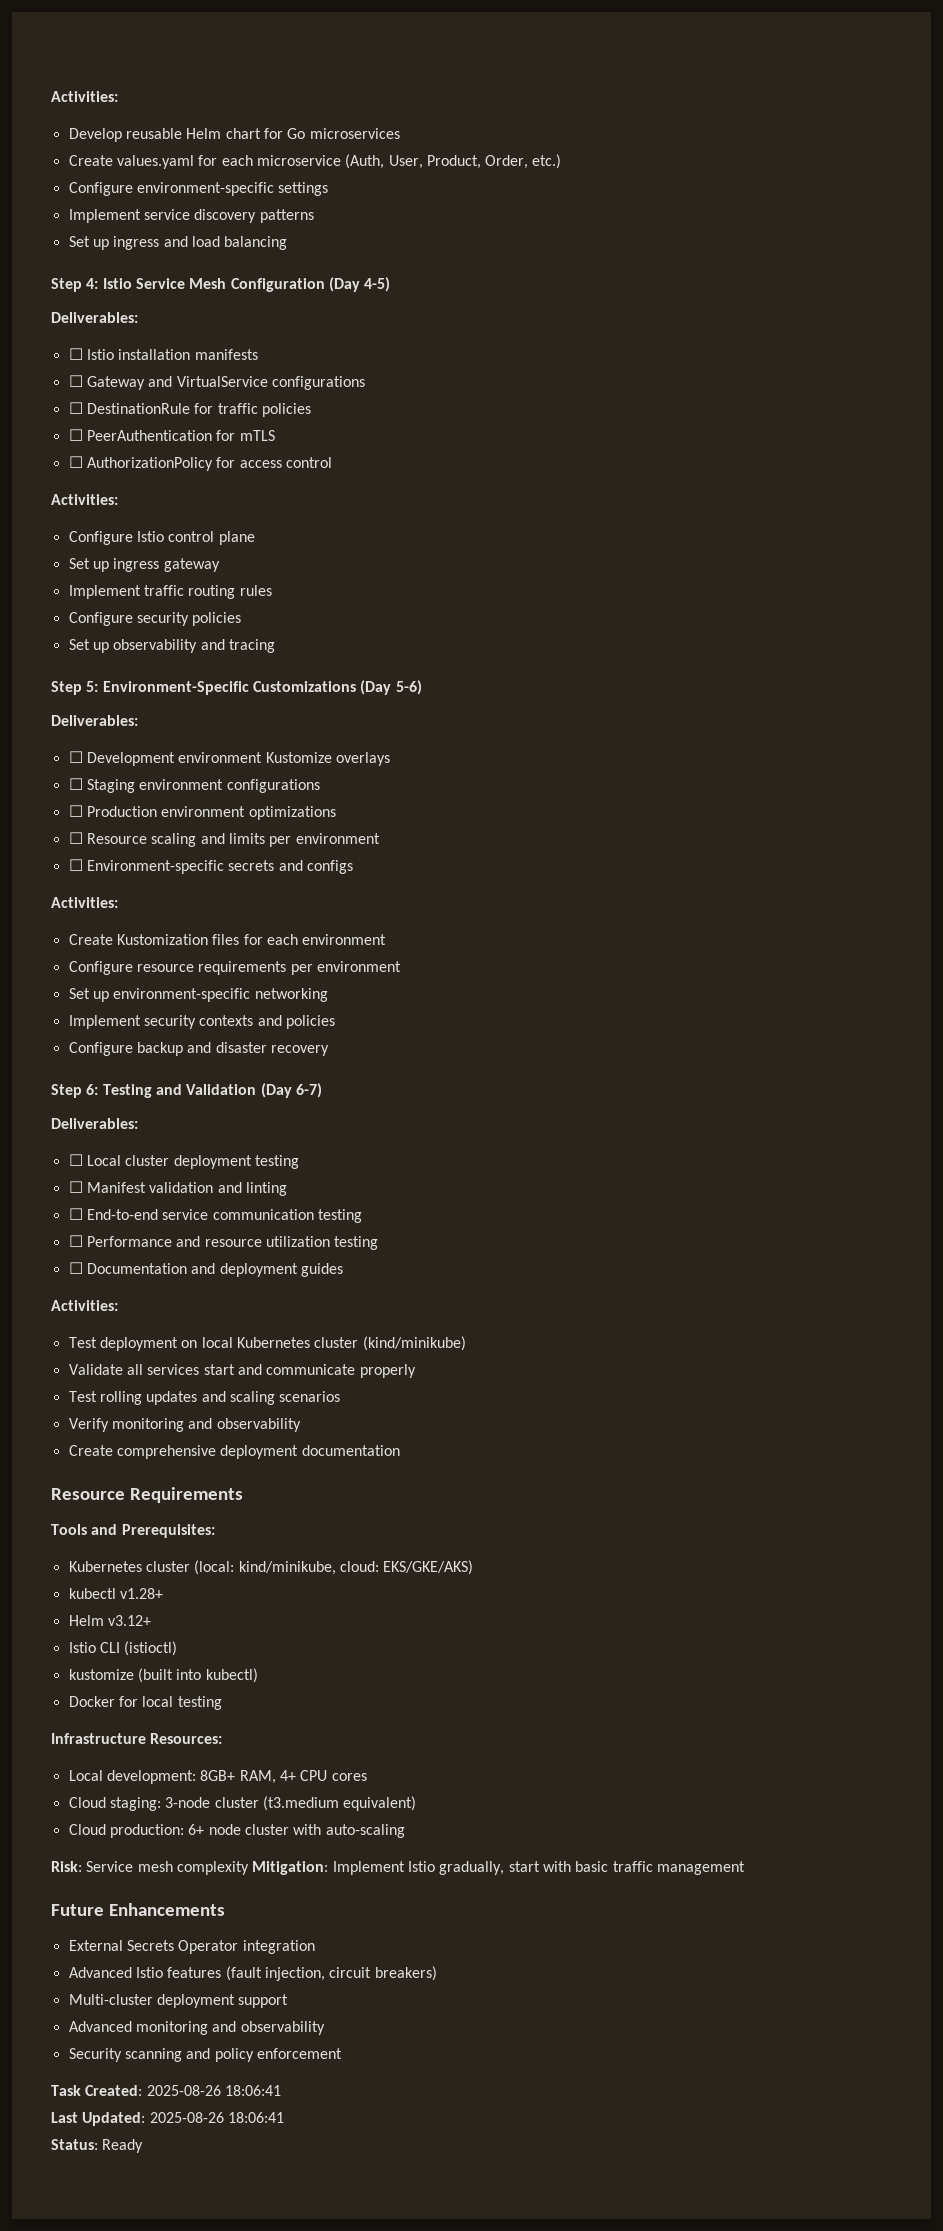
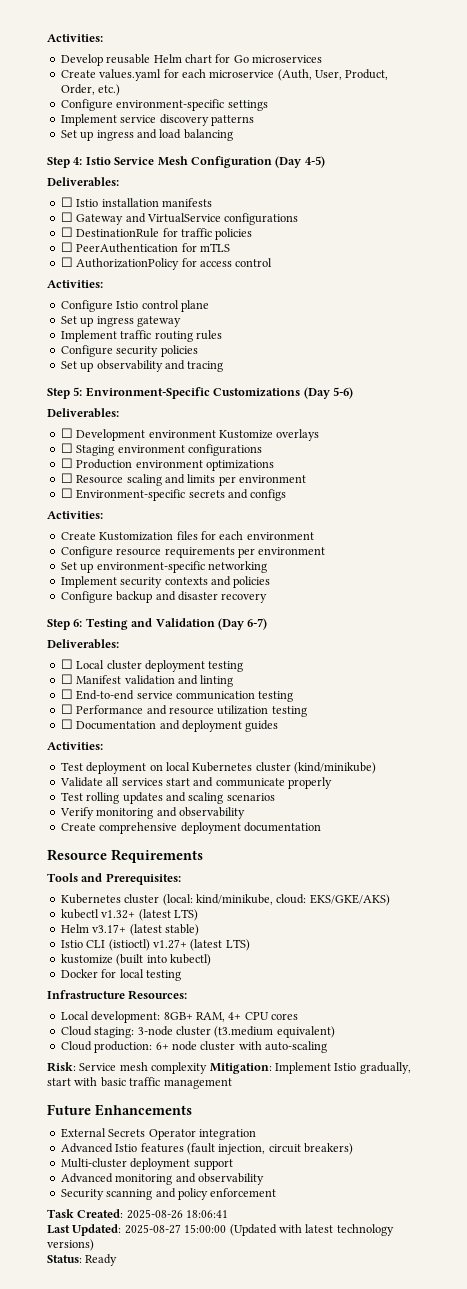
[119,1588,163,1599] [68,1615,151,1626] v1.28+ // Helm v3.12+ -> [101,909,198,921] [60,924,199,936] v1.32+ (latest LTS) // Helm v3.17+ (latest stable)
(178, 1648) none -> [152,939,250,951] v1.27+ (latest LTS)
[149,2112,284,2123] 2025-08-26 18:06:41 -> [124,1224,394,1236] [47,1239,94,1251] 2025-08-27 15:00:00 (Updated with latest technology versions)

